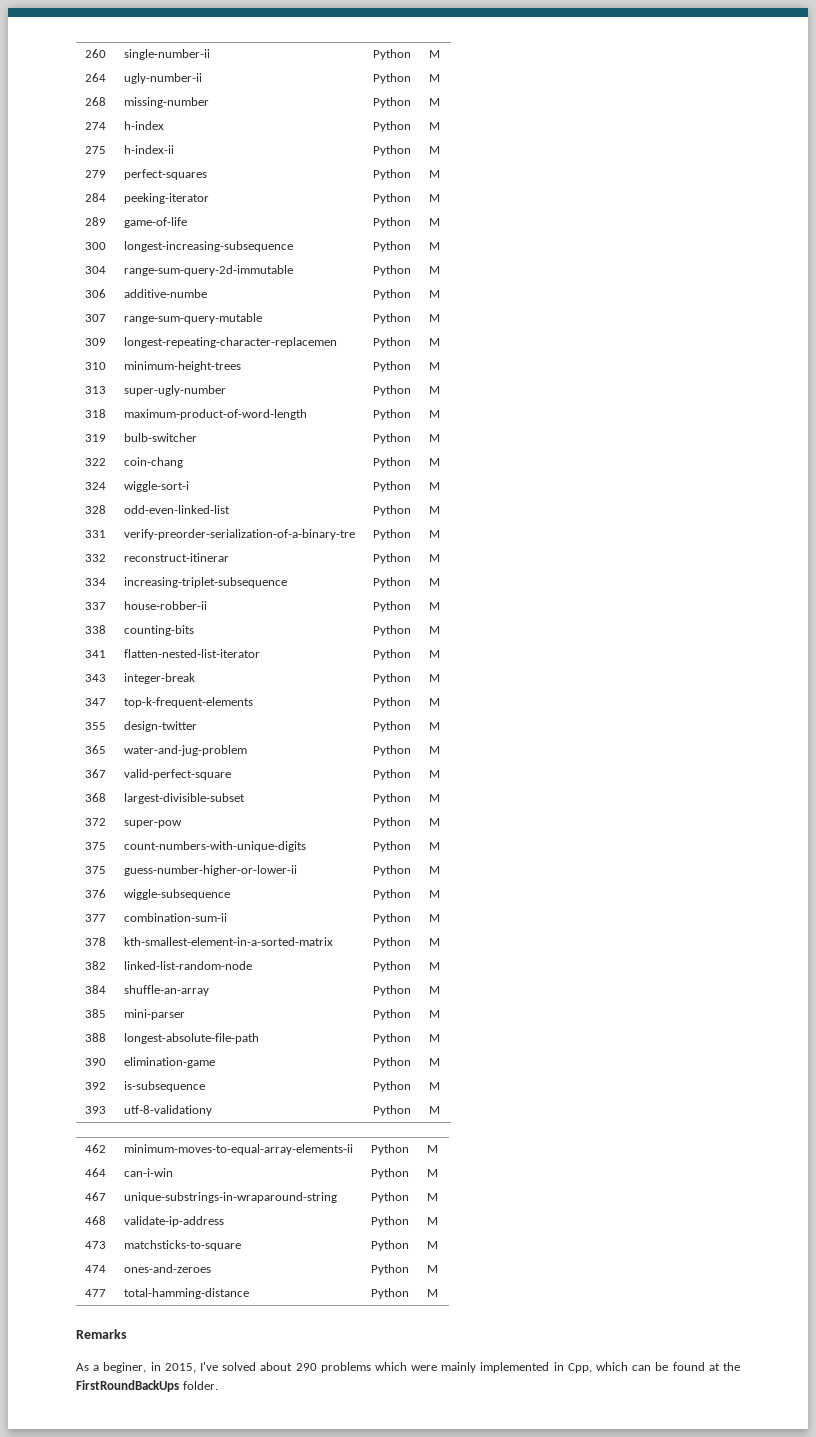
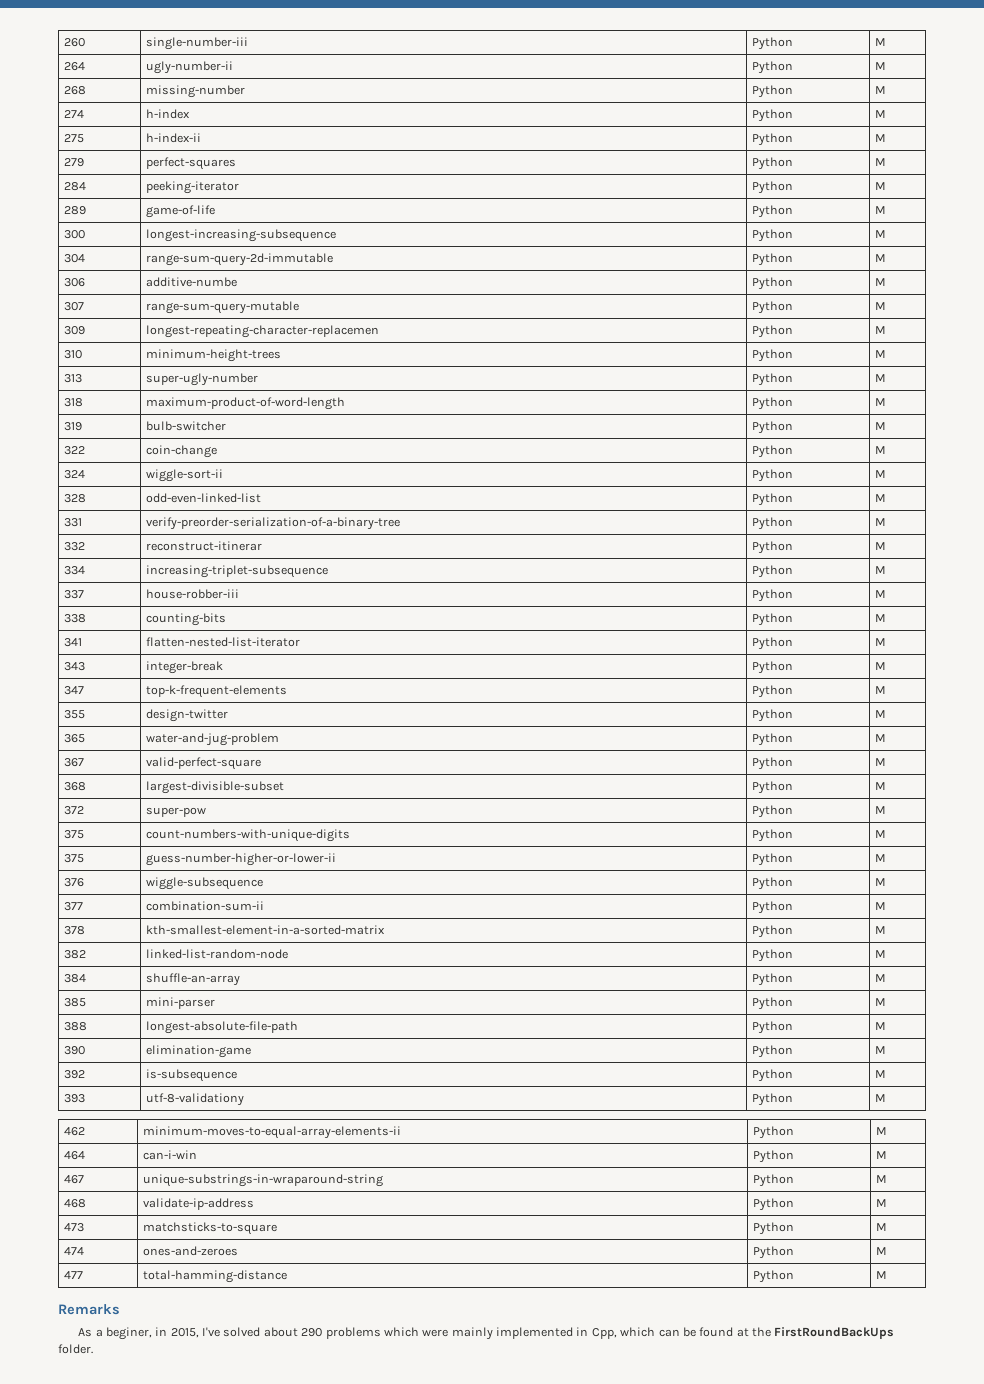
[123,49,210,60] single-number-ii -> [146,37,249,50] single-number-iii
[123,457,183,468] coin-chang -> [146,445,218,458] coin-change
[123,481,189,492] wiggle-sort-i -> [146,469,224,482] wiggle-sort-ii
[123,529,355,540] verify-preorder-serialization-of-a-binary-tre -> [146,517,401,530] verify-preorder-serialization-of-a-binary-tree
[123,601,207,610] house-robber-ii -> [146,589,240,599] house-robber-iii

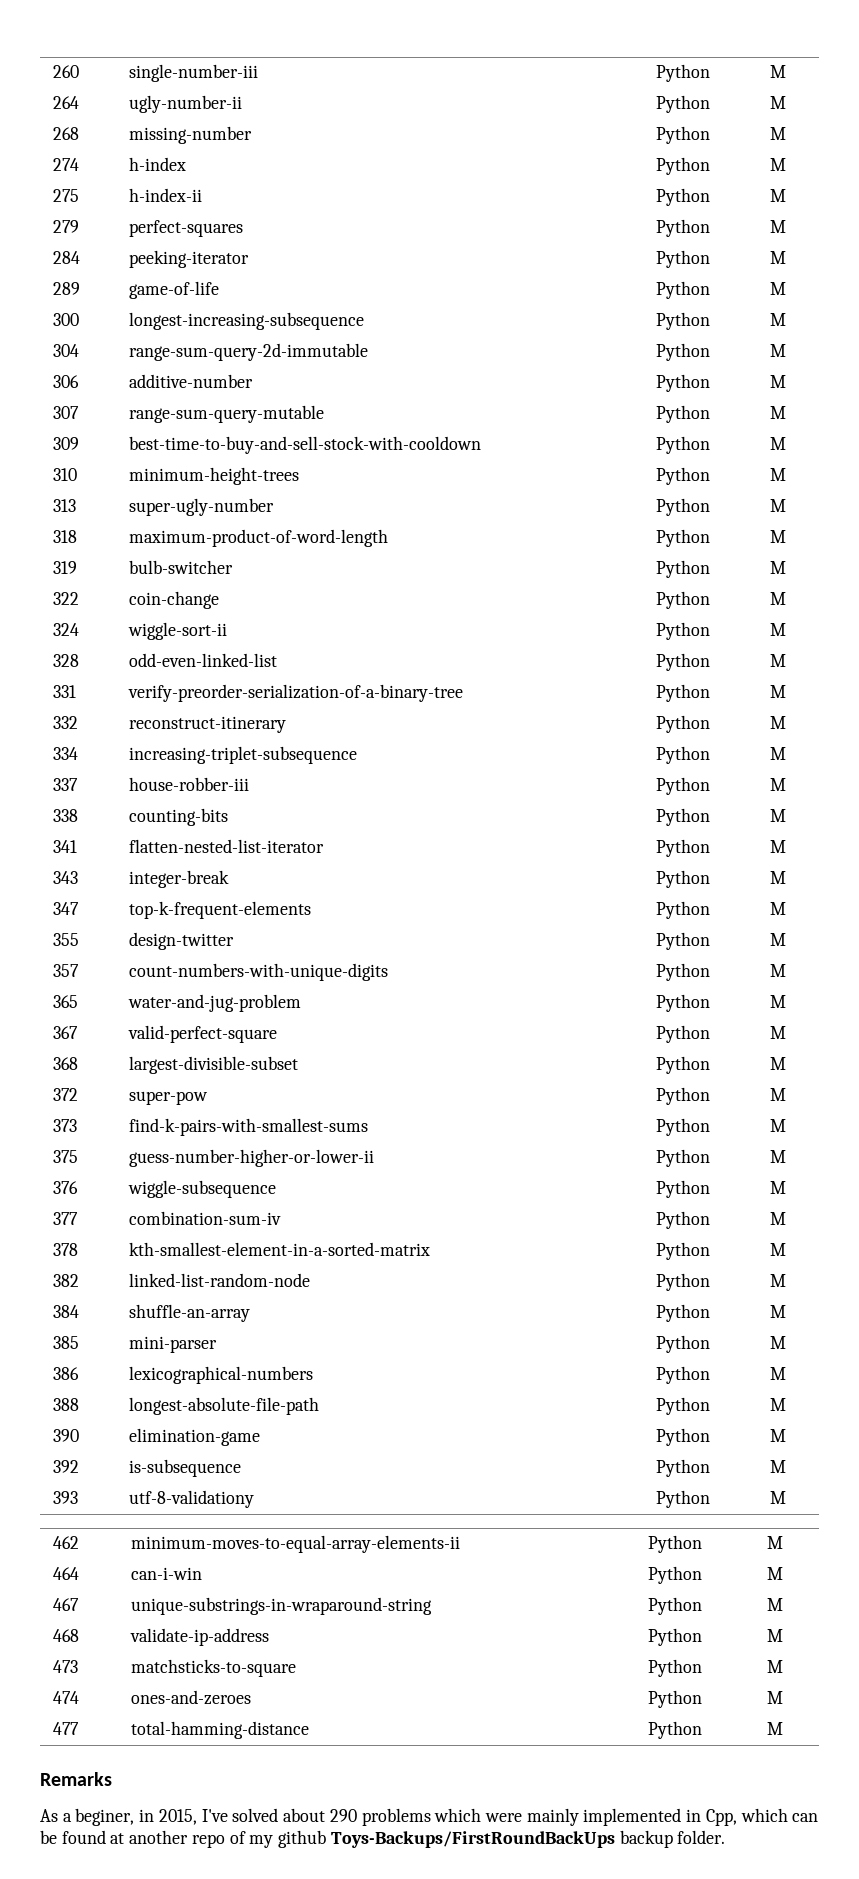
[146,277,238,287] additive-numbe -> [129,374,254,388] additive-number
[146,325,380,338] longest-repeating-character-replacemen -> [129,436,482,454] best-time-to-buy-and-sell-stock-with-cooldown
[146,541,263,551] reconstruct-itinerar -> [129,716,287,733] reconstruct-itinerary
(887, 714) none -> [53,964,80,977] [129,963,389,981] [656,963,711,981] [770,964,787,977] // 357 | count-numbers-with-unique-digits | Python | M
[64,830,85,839] [146,829,351,842] 375 | count-numbers-with-unique-digits -> [53,1119,78,1132] [129,1118,369,1136] 373 | find-k-pairs-with-smallest-sums
[146,901,265,911] combination-sum-ii -> [129,1211,282,1225] combination-sum-iv
(887, 1002) none -> [53,1367,80,1380] [129,1366,314,1384] [656,1366,711,1384] [770,1367,787,1380] // 386 | lexicographical-numbers | Python | M
[752,1327,895,1339] the FirstRoundBackUps -> [129,1830,673,1848] another repo of my github Toys-Backups/FirstRoundBackUps backup

